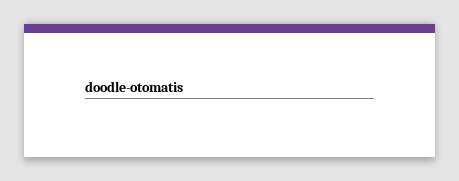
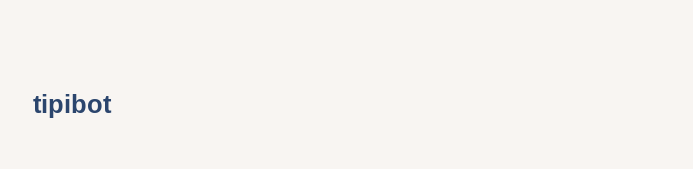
[85,81,183,92] doodle-otomatis -> [33,94,112,118] tipibot

